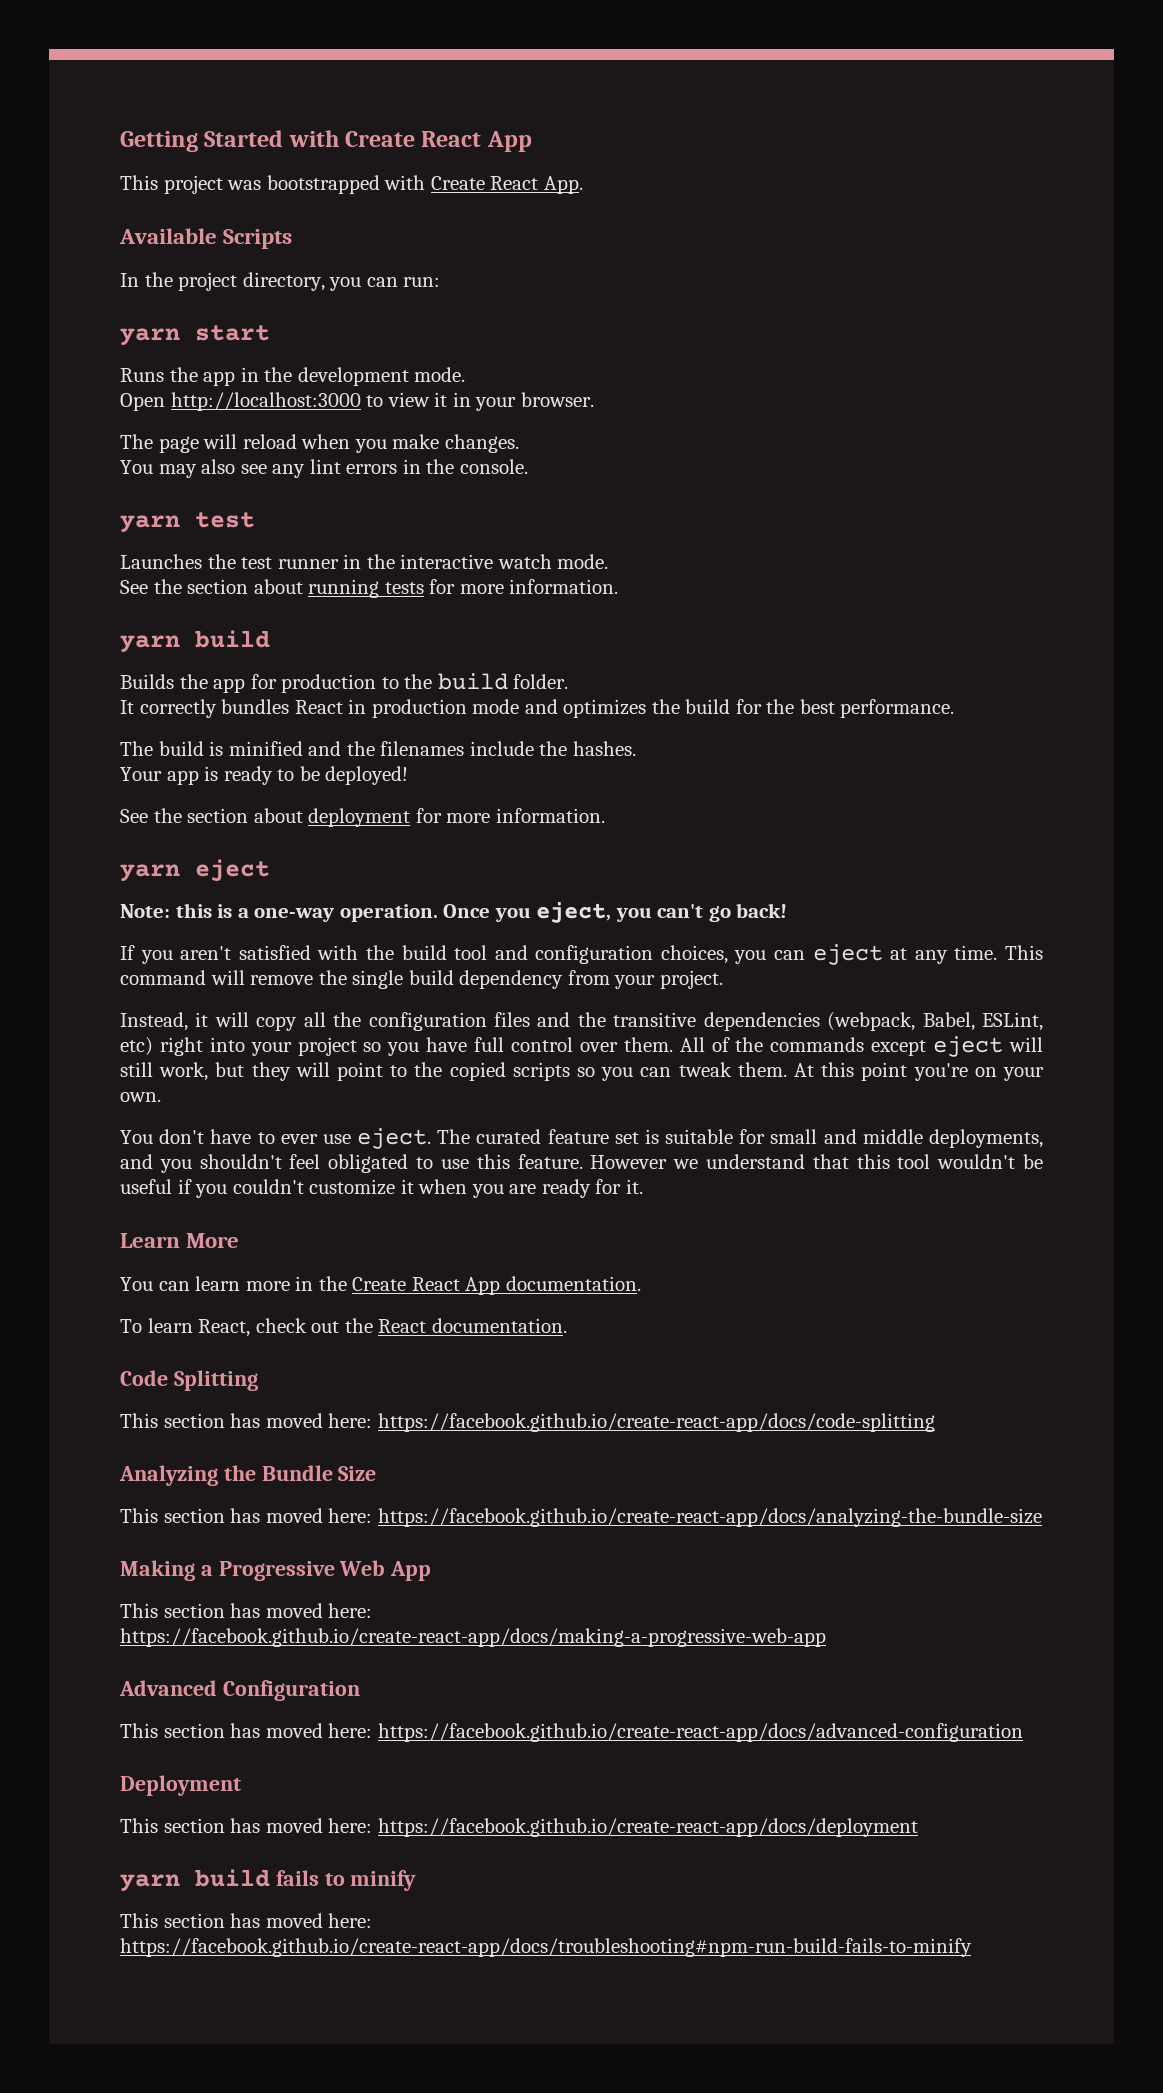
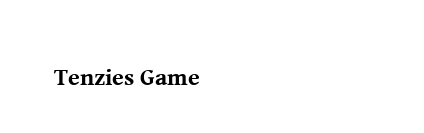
[120,130,532,152] [120,175,583,194] [119,228,293,249] [120,272,441,291] [120,325,270,346] [120,367,466,386] [120,392,594,411] [120,434,519,453] [120,459,528,478] [120,512,255,533] [120,554,609,569] [120,579,619,598] [120,630,270,653] [120,673,569,693] [120,699,955,718] [120,741,636,756] [120,766,409,785] [120,808,605,827] [120,859,270,882] [120,902,788,923] [120,944,1044,965] [120,970,723,989] [120,1012,1043,1031] [120,1036,1044,1057] [120,1062,1045,1081] [120,1092,161,1102] [120,1128,1043,1149] [120,1154,1043,1173] [120,1179,643,1198] [120,1233,240,1248] [120,1276,641,1295] [120,1318,567,1337] [120,1370,258,1391] [120,1413,935,1432] [119,1465,377,1486] [120,1508,1042,1527] [120,1560,432,1581] [120,1603,373,1618] [120,1628,826,1647] [119,1680,360,1701] [120,1723,1023,1742] [120,1775,241,1796] [120,1818,918,1837] [120,1869,417,1892] [120,1913,373,1928] [120,1938,972,1957] Getting Started with Create React App // This project was bootstrapped with Create React App. // Available Scripts // In the project directory, you can run: // yarn start // Runs the app in the development mode. // Open http://localhost:3000 to view it in your browser. // The page will reload when you make changes. // You may also see any lint errors in the console. // yarn test // Launches the test runner in the interactive watch mode. // See the section about running tests for more information. // yarn build // Builds the app for production to the build folder. // It correctly bundles React in production mode and optimizes the build for the best performance. // The build is minified and the filenames include the hashes. // Your app is ready to be deployed! // See the section about deployment for more information. // yarn eject // Note: this is a one-way operation. Once you eject, you can't go back! // If you aren't satisfied with the build tool and configuration choices, you can eject at any time. This command will remove the single build dependency from your project. // Instead, it will copy all the configuration files and the transitive dependencies (webpack, Babel, ESLint, etc) right into your project so you have full control over them. All of the commands except eject will still work, but they will point to the copied scripts so you can tweak them. At this point you're on your own. // You don't have to ever use eject. The curated feature set is suitable for small and middle deployments, and you shouldn't feel obligated to use this feature. However we understand that this tool wouldn't be useful if you couldn't customize it when you are ready for it. // Learn More // You can learn more in the Create React App documentation. // To learn React, check out the React documentation. // Code Splitting // This section has moved here: https://facebook.github.io/create-react-app/docs/code-splitting // Analyzing the Bundle Size // This section has moved here: https://facebook.github.io/create-react-app/docs/analyzing-the-bundle-size // Making a Progressive Web App // This section has moved here: https://facebook.github.io/create-react-app/docs/making-a-progressive-web-app // Advanced Configuration // This section has moved here: https://facebook.github.io/create-react-app/docs/advanced-configuration // Deployment // This section has moved here: https://facebook.github.io/create-react-app/docs/deployment // yarn build fails to minify // This section has moved here: https://facebook.github.io/create-react-app/docs/troubleshooting#npm-run-build-fails-to-minify -> [54,69,201,85] Tenzies Game

